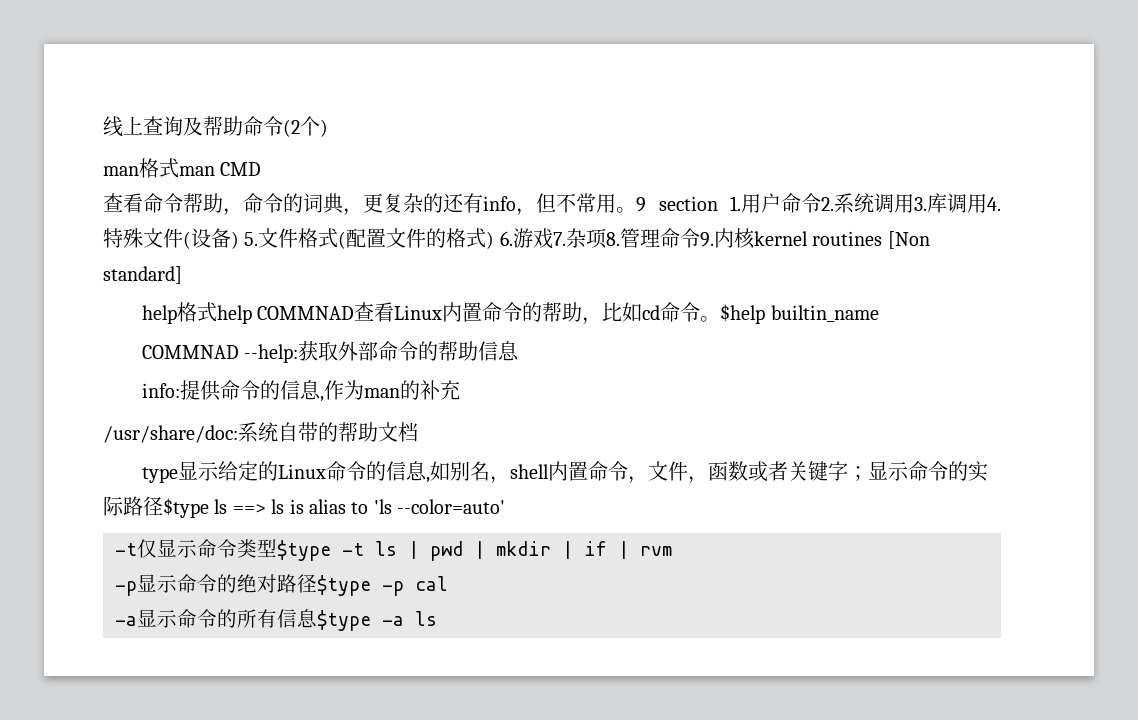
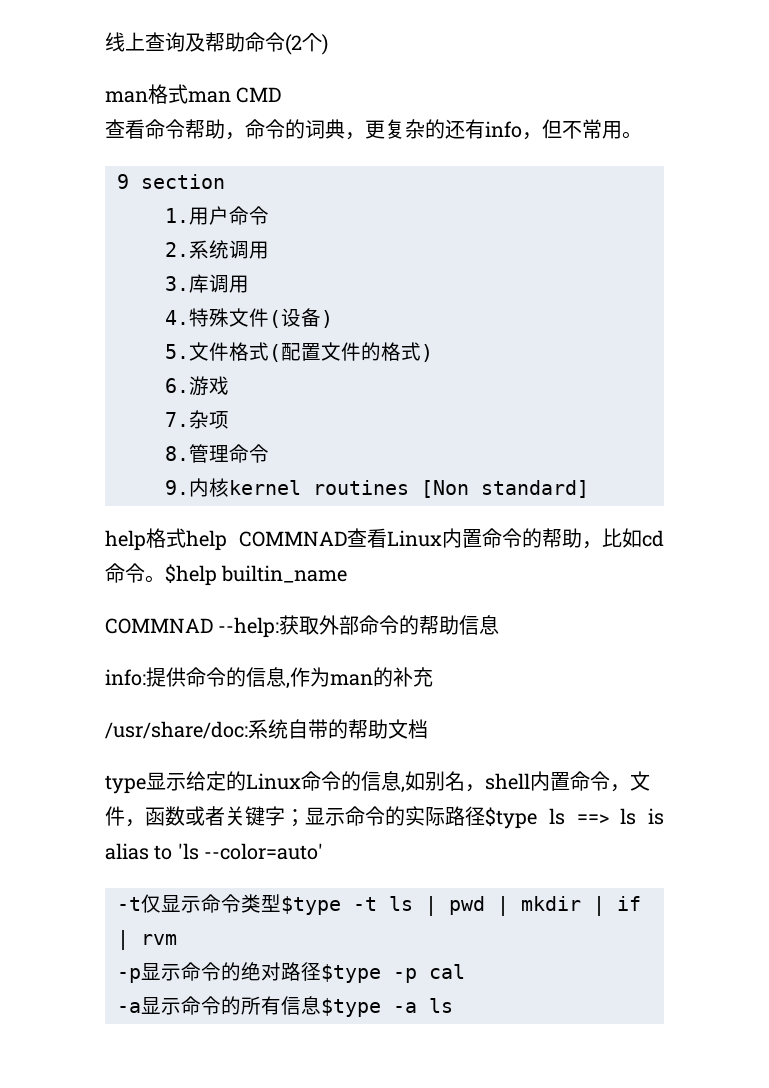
(636, 210) none -> (642, 135) //
(718, 203) none -> (225, 181) //
(821, 203) none -> (269, 215) //
(914, 203) none -> (269, 250) //
(987, 203) none -> (249, 284) //
(239, 240) none -> (333, 319) //
(495, 240) none -> (433, 353) //
(553, 238) none -> (229, 385) //
(607, 238) none -> (229, 420) //
(700, 238) none -> (269, 453) //

